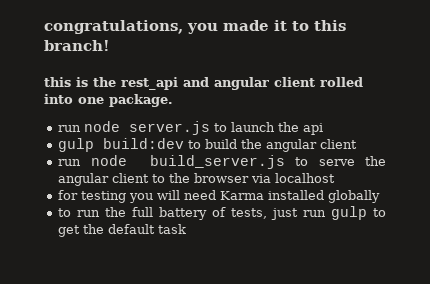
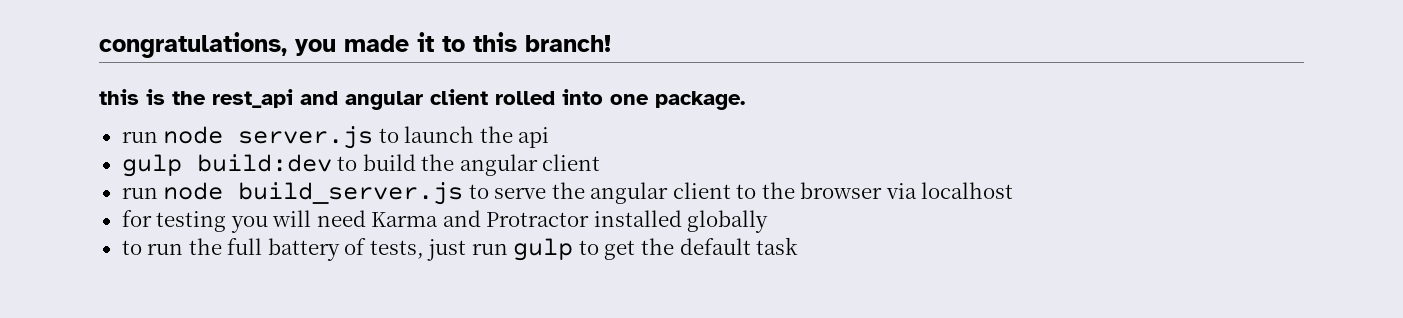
(265, 195) none -> [442,210,590,227] and Protractor

